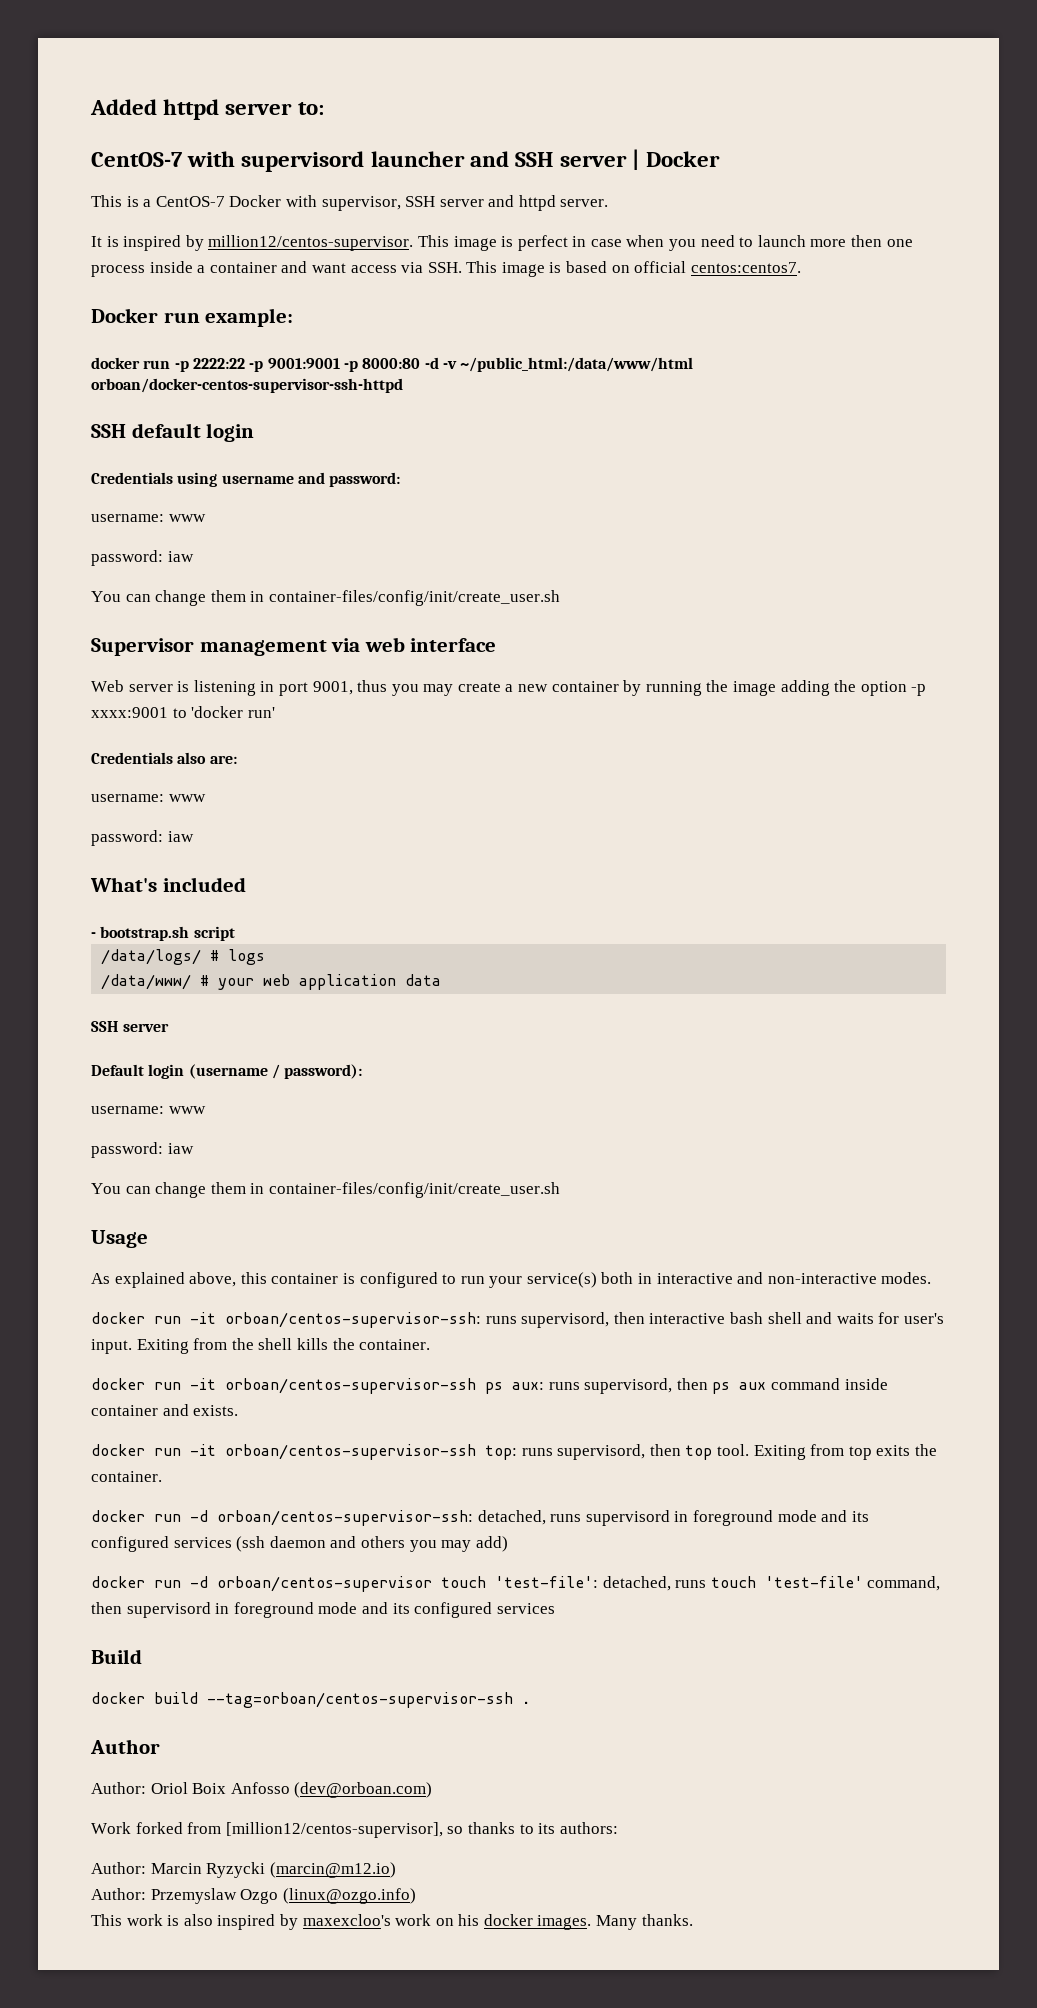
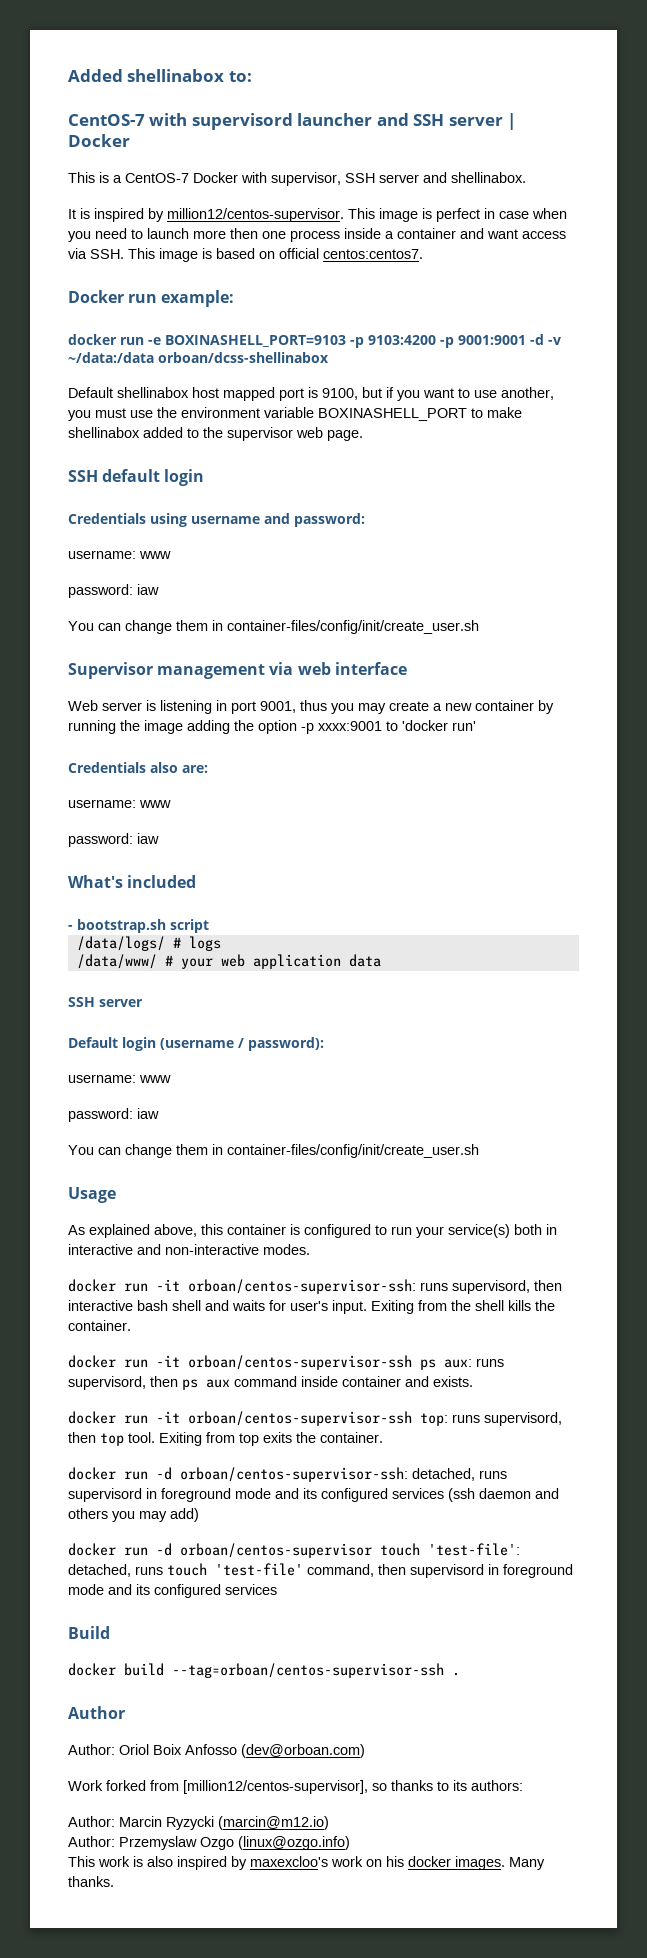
[163,99,293,120] httpd server -> [127,69,225,82] shellinabox
[518,195,609,211] httpd server. -> [451,172,526,183] shellinabox.
[174,357,694,372] [91,378,403,393] -p 2222:22 -p 9001:9001 -p 8000:80 -d -v ~/public_html:/data/www/html orboan/docker-centos-supervisor-ssh-httpd -> [148,334,561,348] [68,352,329,363] [68,387,554,401] [68,407,522,421] [68,427,363,441] -e BOXINASHELL_PORT=9103 -p 9103:4200 -p 9001:9001 -d -v ~/data:/data orboan/dcss-shellinabox // Default shellinabox host mapped port is 9100, but if you want to use another, you must use the environment variable BOXINASHELL_PORT to make shellinabox added to the supervisor web page.

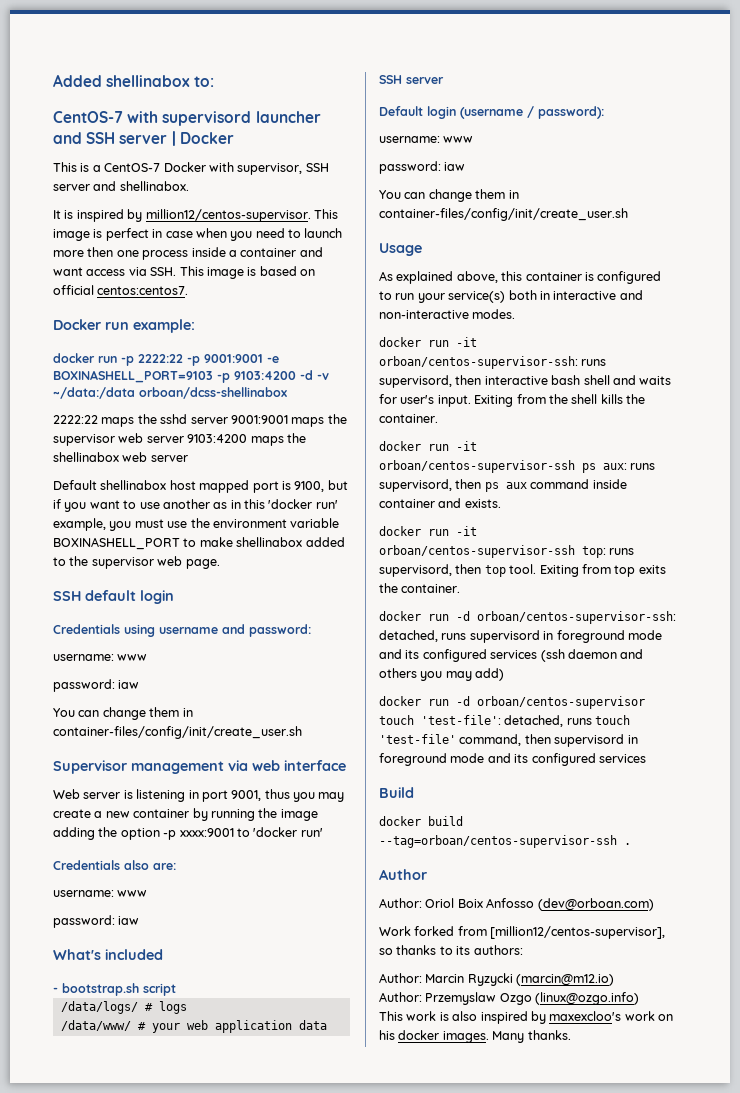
(144, 341) none -> [121,354,263,366] -p 2222:22 -p 9001:9001
[440,335,526,348] -p 9001:9001 -> (296, 375) none
(329, 357) none -> [53,414,347,427] [53,433,306,446] [53,452,188,462] // 2222:22 maps the sshd server 9001:9001 maps the supervisor web server 9103:4200 maps the shellinabox web server
[501,387,554,400] another, -> [162,499,338,509] [53,518,106,531] another as in this 'docker run' example,

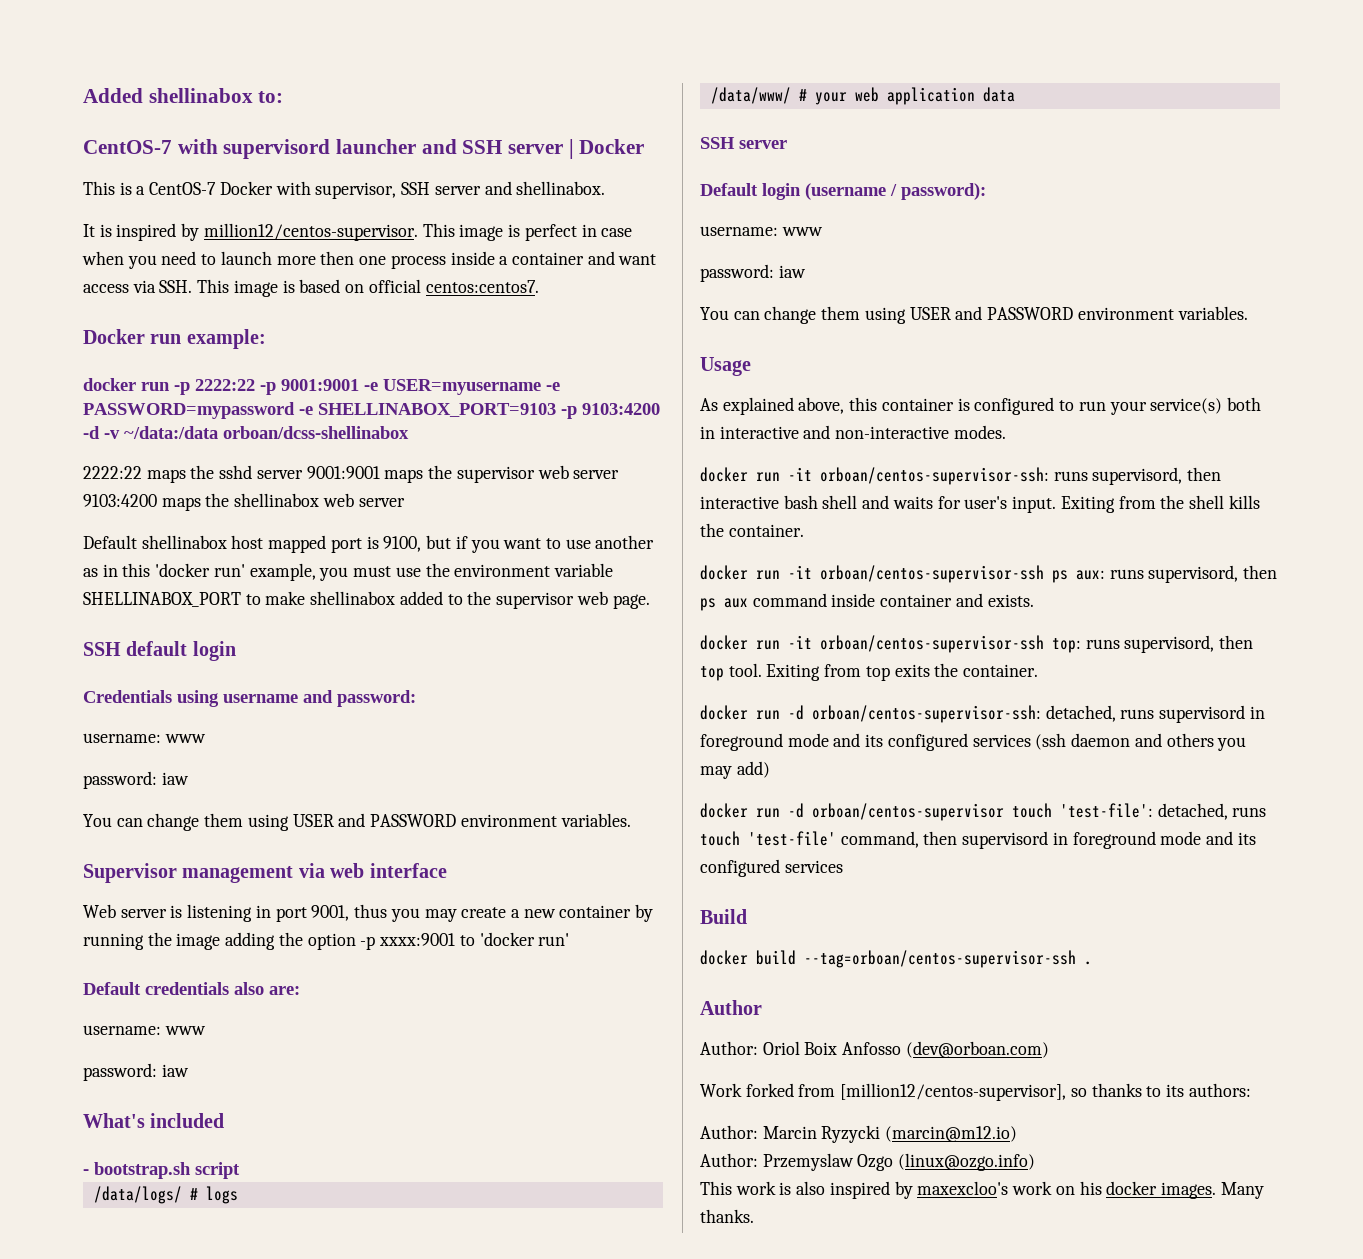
[53,370,213,383] BOXINASHELL_PORT=9103 -> [383,379,560,395] [83,402,556,419] USER=myusername -e PASSWORD=mypassword -e SHELLINABOX_PORT=9103
[53,537,180,550] BOXINASHELL_PORT -> [83,592,241,607] SHELLINABOX_PORT
[182,708,193,717] [53,726,302,739] in container-files/config/init/create_user.sh -> [247,813,631,831] using USER and PASSWORD environment variables.
[53,860,120,870] Credentials -> [83,982,229,995] Default credentials
[508,190,519,199] [379,208,628,221] in container-files/config/init/create_user.sh -> [864,306,1248,324] using USER and PASSWORD environment variables.

